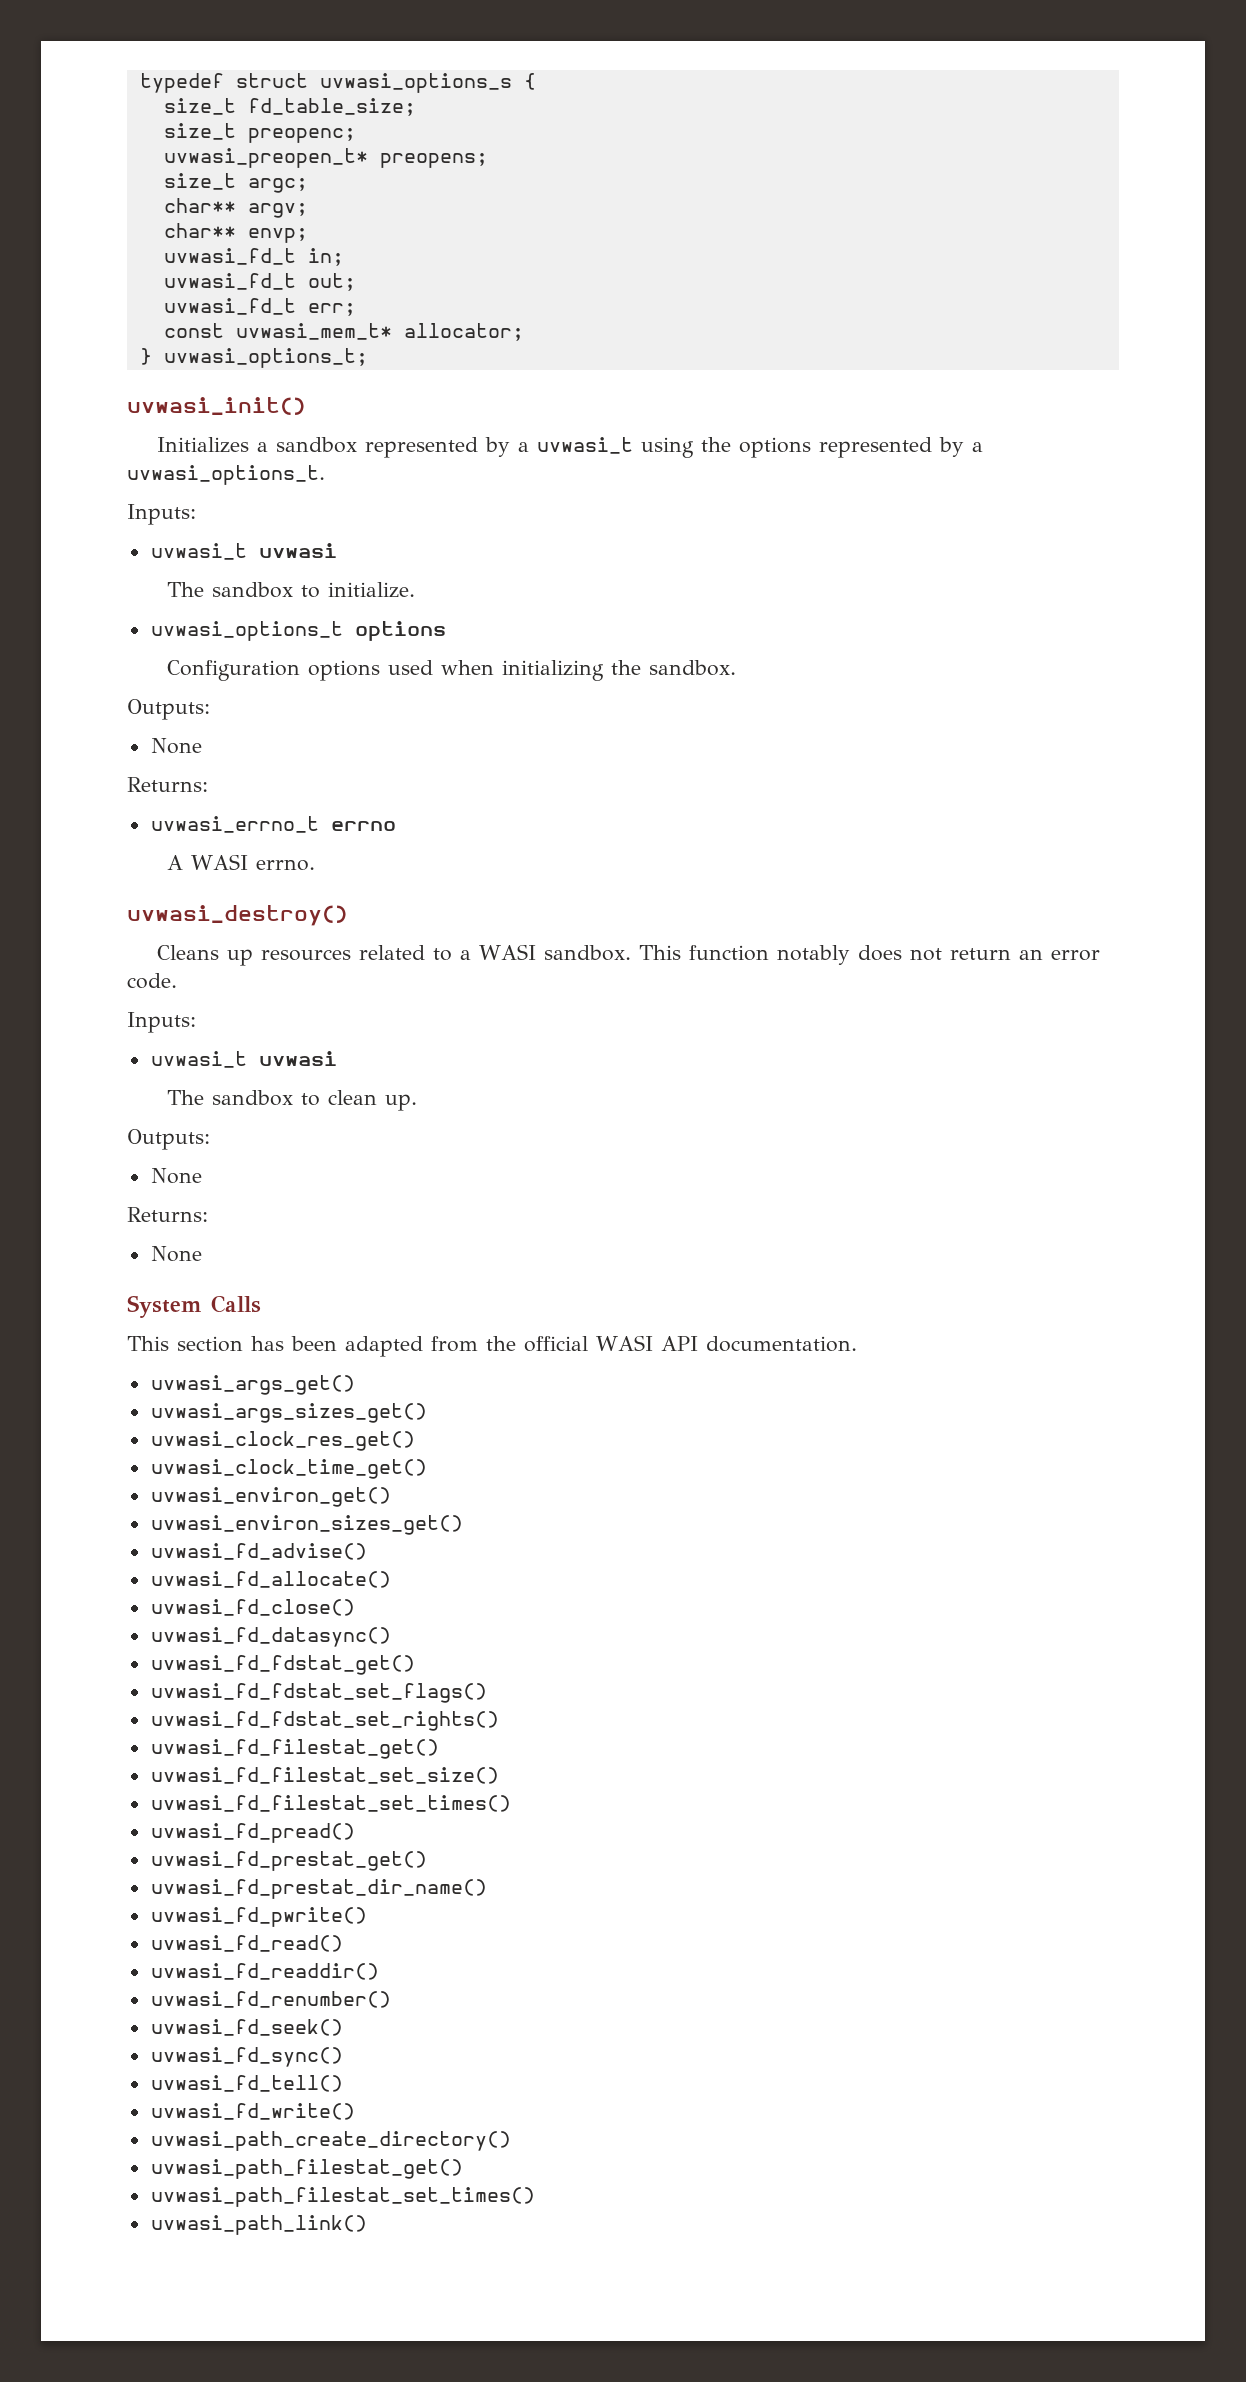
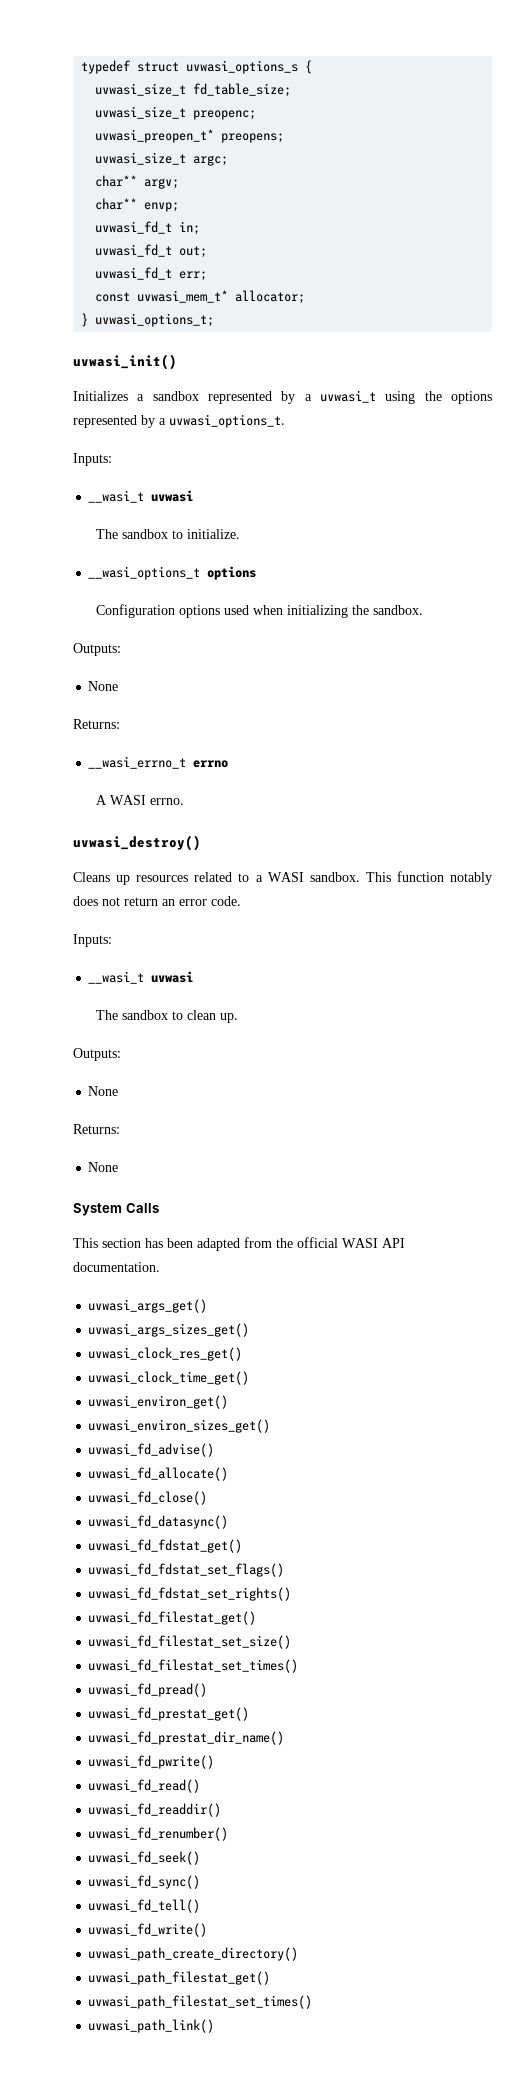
[163,98,236,115] size_t -> [95,83,187,96] uvwasi_size_t
[163,123,236,140] size_t -> [95,106,187,119] uvwasi_size_t
[163,173,236,190] size_t -> [95,152,187,165] uvwasi_size_t
[150,543,247,560] uvwasi_t -> [88,490,145,503] __wasi_t
[150,621,343,641] uvwasi_options_t -> [88,566,201,580] __wasi_options_t
[150,816,319,833] uvwasi_errno_t -> [88,756,187,769] __wasi_errno_t
[150,1051,247,1068] uvwasi_t -> [88,971,145,984] __wasi_t

